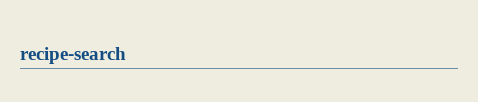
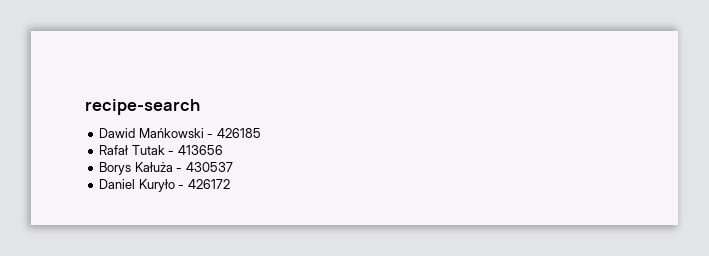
(126, 55) none -> [99,128,261,138] [99,145,223,155] [99,162,233,175] [99,179,230,192] // Dawid Mańkowski - 426185 // Rafał Tutak - 413656 // Borys Kałuża - 430537 // Daniel Kuryło - 426172

